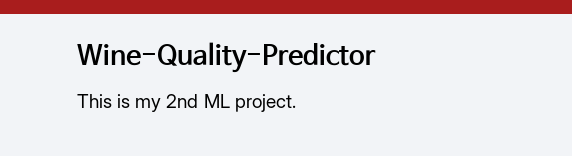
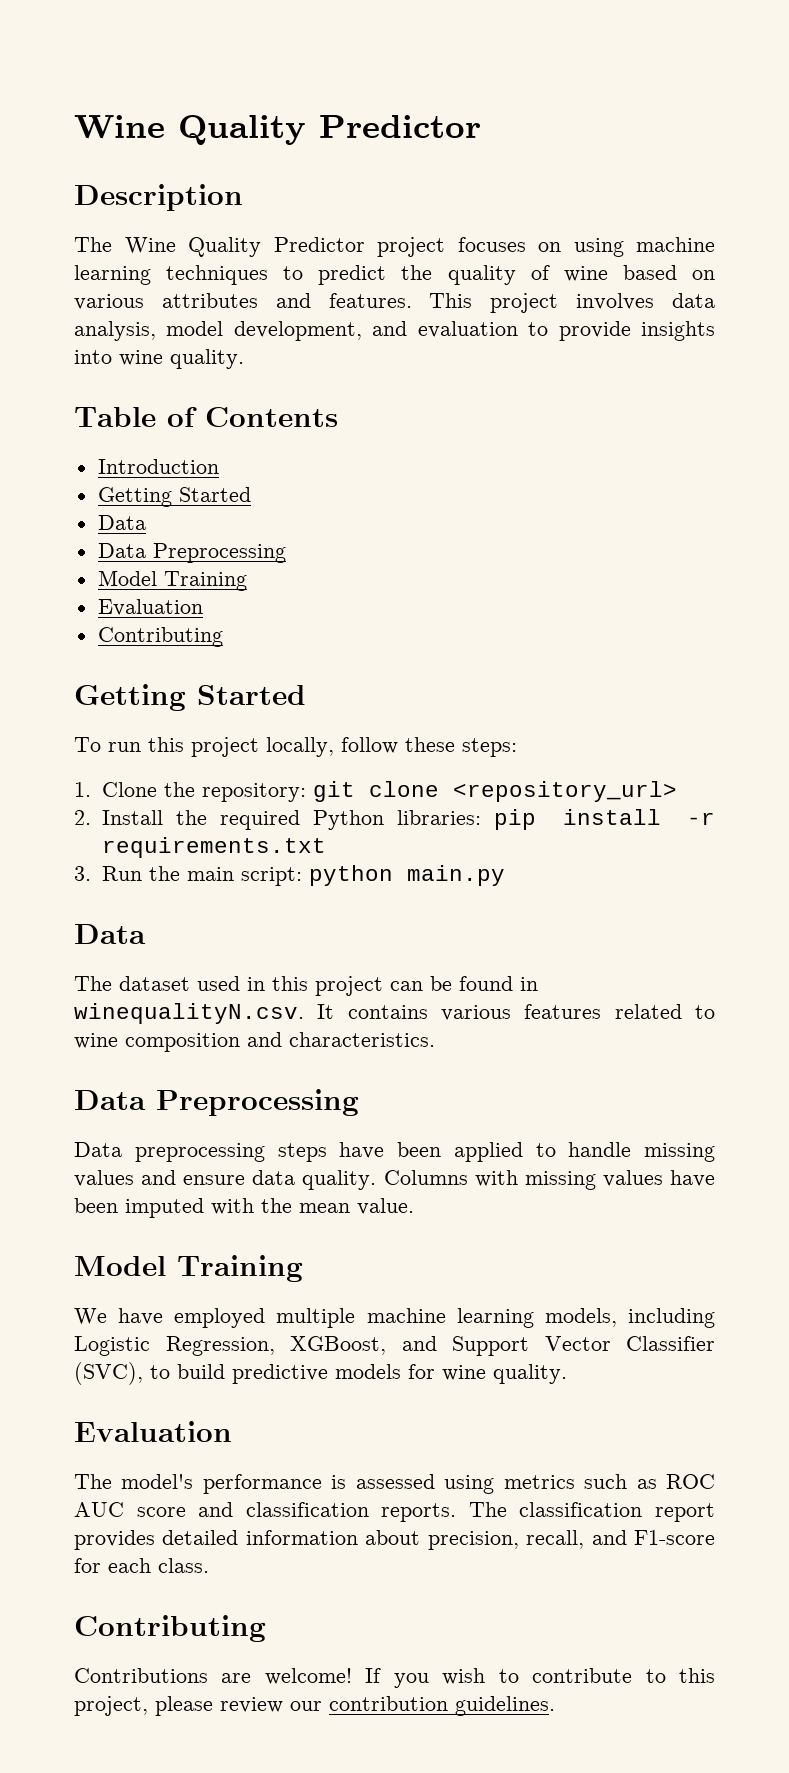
[77,42,376,73] [77,94,296,112] Wine-Quality-Predictor // This is my 2nd ML project. -> [74,115,481,145] [74,184,243,211] [74,237,715,257] [74,265,715,285] [74,293,715,313] [74,321,716,341] [74,349,244,369] [74,407,338,427] [97,459,219,474] [97,487,251,507] [97,515,146,530] [97,543,286,563] [97,570,247,591] [97,599,203,616] [97,627,223,647] [74,684,306,711] [74,737,517,757] [74,781,677,802] [74,809,715,830] [101,837,326,858] [74,865,505,886] [74,924,146,944] [74,976,538,996] [74,1003,715,1024] [74,1032,435,1052] [74,1089,359,1116] [74,1142,715,1162] [74,1170,715,1190] [74,1198,414,1218] [74,1255,303,1282] [74,1308,715,1328] [74,1336,715,1356] [74,1362,567,1385] [74,1421,232,1442] [74,1474,715,1494] [74,1502,715,1522] [74,1530,716,1550] [74,1558,209,1573] [74,1615,266,1642] [74,1668,716,1688] [74,1696,555,1716] Wine Quality Predictor // Description // The Wine Quality Predictor project focuses on using machine learning techniques to predict the quality of wine based on various attributes and features. This project involves data analysis, model development, and evaluation to provide insights into wine quality. // Table of Contents // Introduction // Getting Started // Data // Data Preprocessing // Model Training // Evaluation // Contributing // Getting Started // To run this project locally, follow these steps: // 1. Clone the repository: git clone <repository_url> // 2. Install the required Python libraries: pip install -r requirements.txt // 3. Run the main script: python main.py // Data // The dataset used in this project can be found in winequalityN.csv. It contains various features related to wine composition and characteristics. // Data Preprocessing // Data preprocessing steps have been applied to handle missing values and ensure data quality. Columns with missing values have been imputed with the mean value. // Model Training // We have employed multiple machine learning models, including Logistic Regression, XGBoost, and Support Vector Classifier (SVC), to build predictive models for wine quality. // Evaluation // The model's performance is assessed using metrics such as ROC AUC score and classification reports. The classification report provides detailed information about precision, recall, and F1-score for each class. // Contributing // Contributions are welcome! If you wish to contribute to this project, please review our contribution guidelines.

